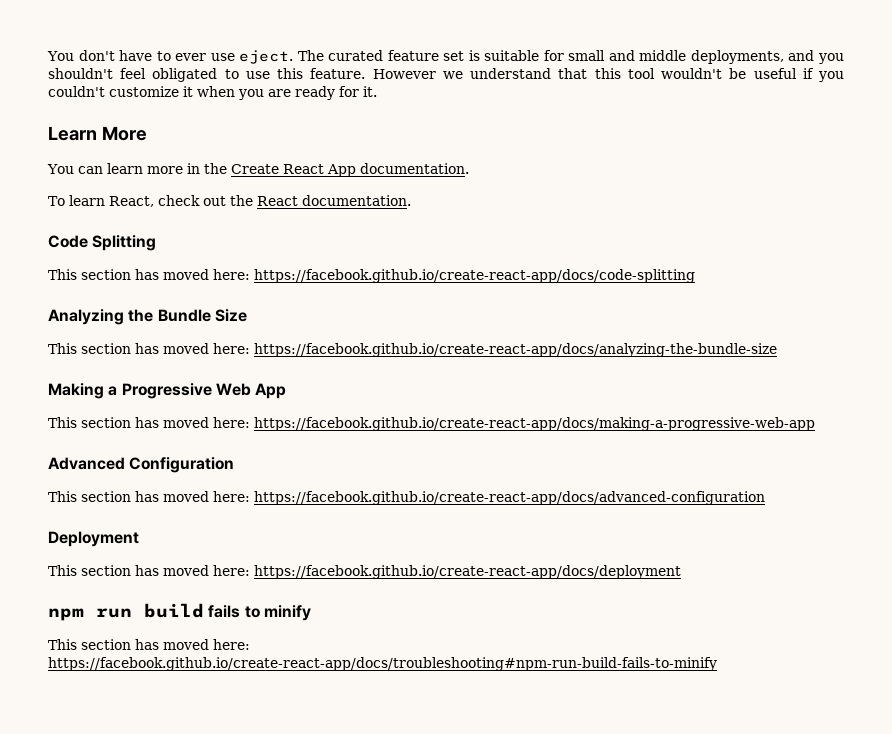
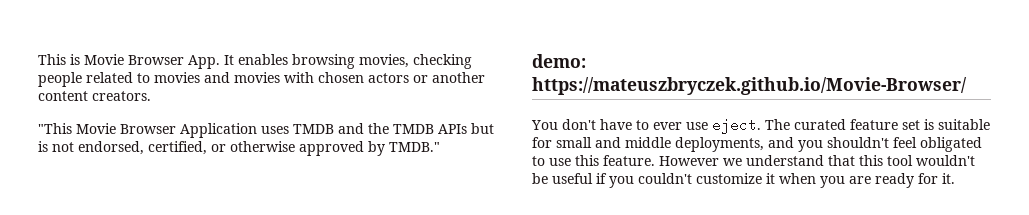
(47, 56) none -> [38,54,472,69] [38,72,485,87] [38,91,151,101] [38,123,494,138] [38,141,440,156] [532,54,586,68] [532,77,967,95] This is Movie Browser App. It enables browsing movies, checking people related to movies and movies with chosen actors or another content creators. // "This Movie Browser Application uses TMDB and the TMDB APIs but is not endorsed, certified, or otherwise approved by TMDB." // demo: https://mateuszbryczek.github.io/Movie-Browser/ //
[48,126,147,141] [47,163,469,177] [48,195,411,207] [48,235,157,251] [48,269,695,283] [48,309,247,325] [48,343,777,357] [48,383,287,399] [48,417,815,431] [48,457,235,473] [48,491,765,505] [48,531,139,547] [48,565,681,579] [48,603,311,621] [48,639,250,650] [48,657,717,671] // Learn More // You can learn more in the Create React App documentation. // To learn React, check out the React documentation. // Code Splitting // This section has moved here: https://facebook.github.io/create-react-app/docs/code-splitting // Analyzing the Bundle Size // This section has moved here: https://facebook.github.io/create-react-app/docs/analyzing-the-bundle-size // Making a Progressive Web App // This section has moved here: https://facebook.github.io/create-react-app/docs/making-a-progressive-web-app // Advanced Configuration // This section has moved here: https://facebook.github.io/create-react-app/docs/advanced-configuration // Deployment // This section has moved here: https://facebook.github.io/create-react-app/docs/deployment // npm run build fails to minify // This section has moved here: https://facebook.github.io/create-react-app/docs/troubleshooting#npm-run-build-fails-to-minify -> (955, 178) none

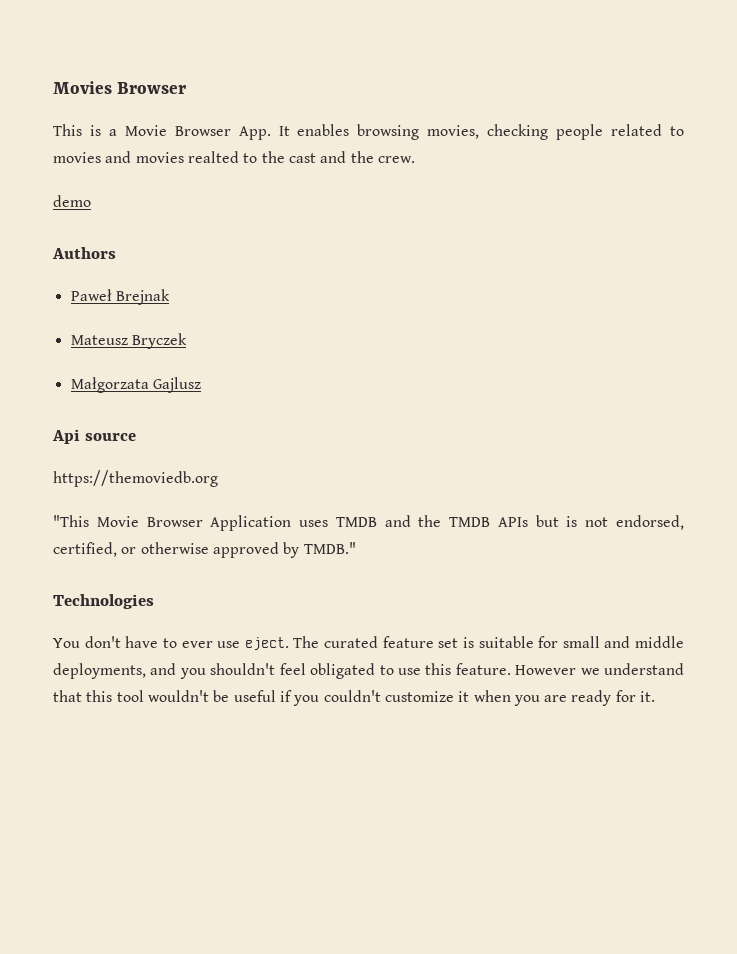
(38, 59) none -> [53,81,187,94] Movies Browser //
(80, 59) none -> [108,129,117,136] a
[284,72,485,83] [38,91,151,101] with chosen actors or another content creators. -> [187,151,415,163] [53,195,91,207] [52,247,116,259] [70,289,170,305] [70,333,187,349] [70,377,201,393] [52,429,137,444] [53,470,218,487] realted to the cast and the crew. // demo // Authors // Paweł Brejnak // Mateusz Bryczek // Małgorzata Gajlusz // Api source // https://themoviedb.org
[532,54,586,68] [532,77,967,95] demo: https://mateuszbryczek.github.io/Movie-Browser/ -> [53,594,154,609] Technologies

